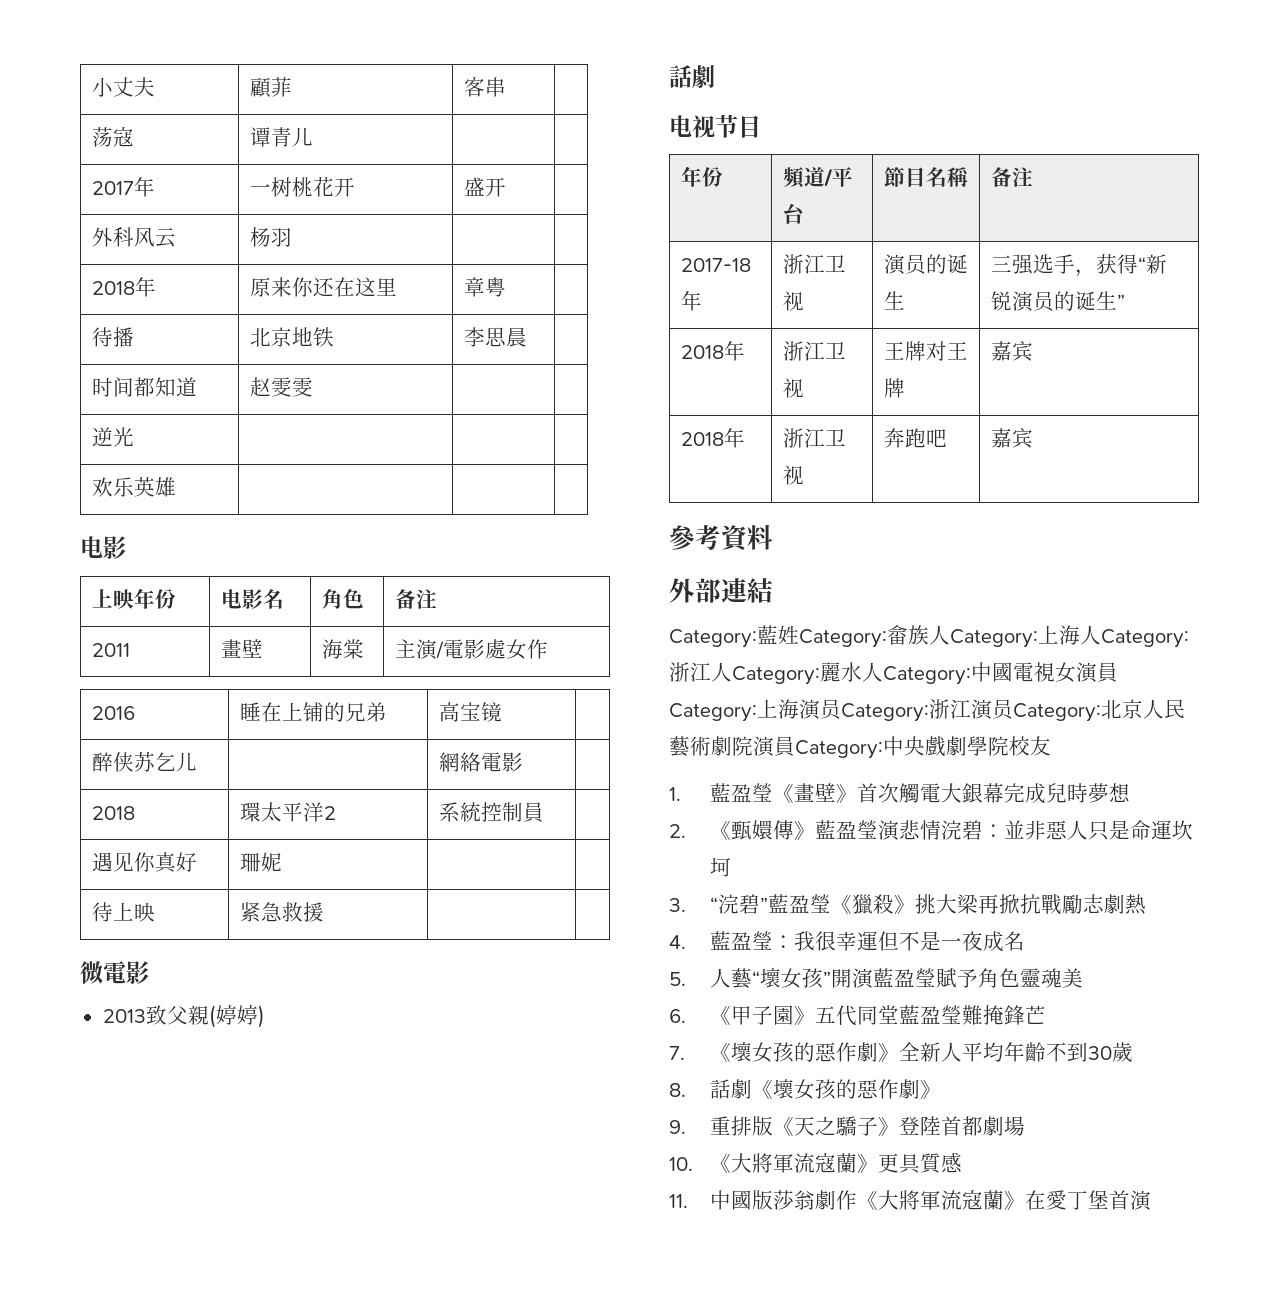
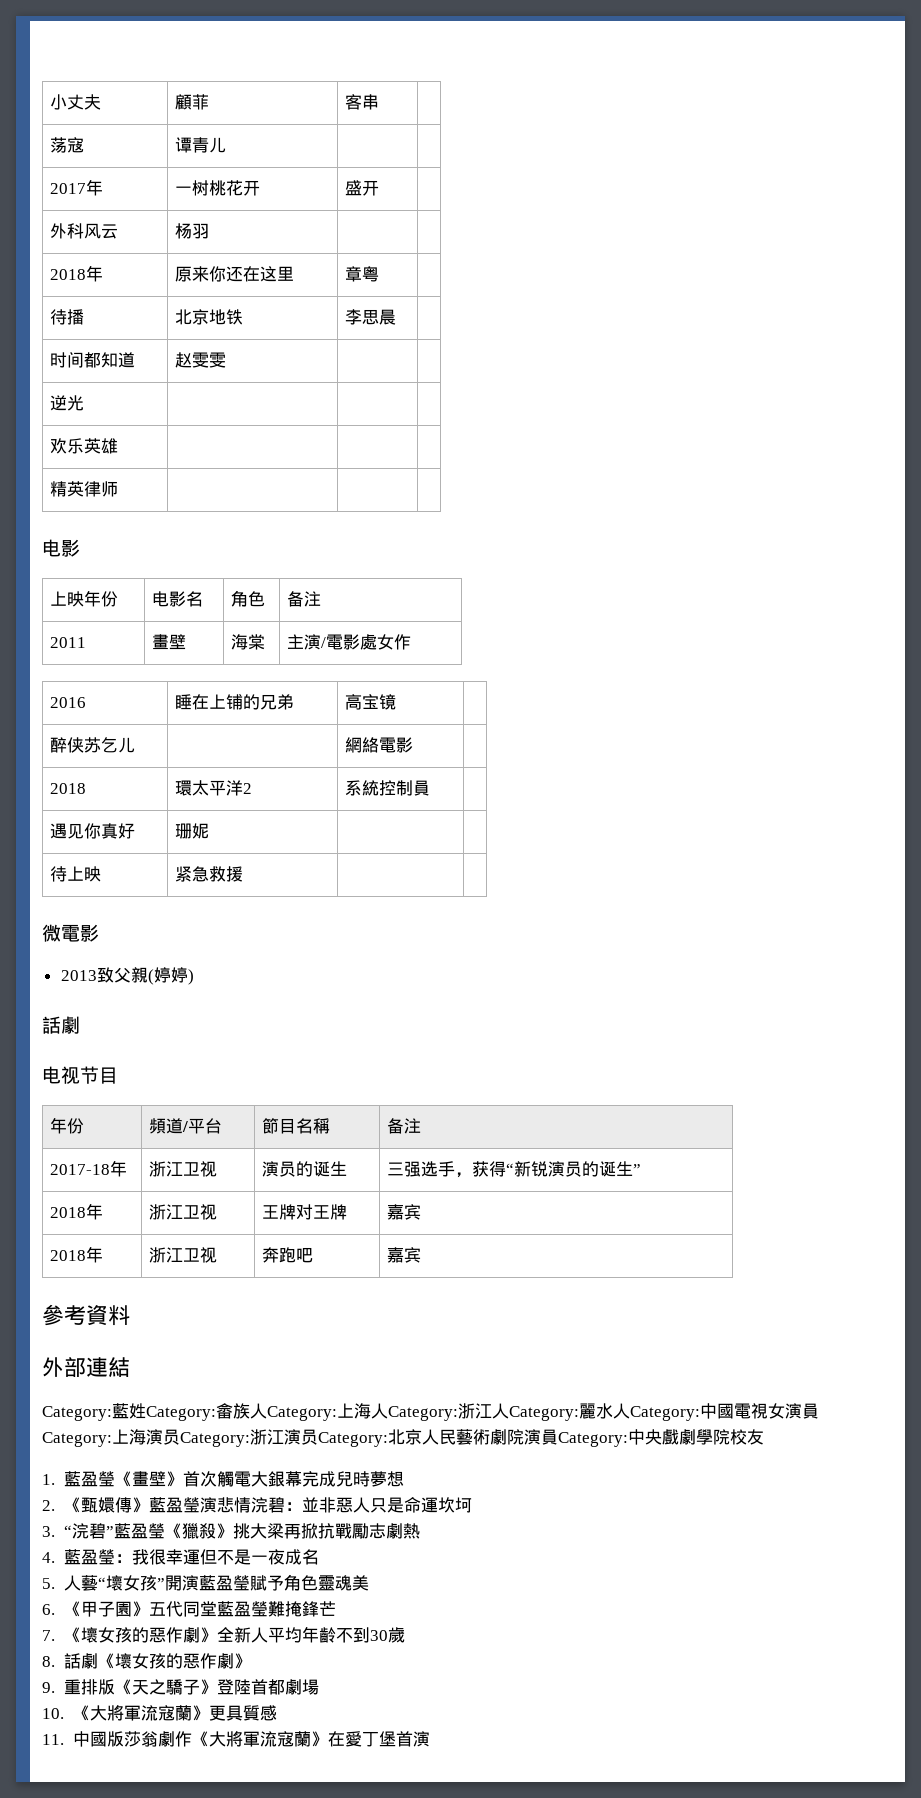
(176, 487) none -> [49,481,118,497] // 精英律师 | | |

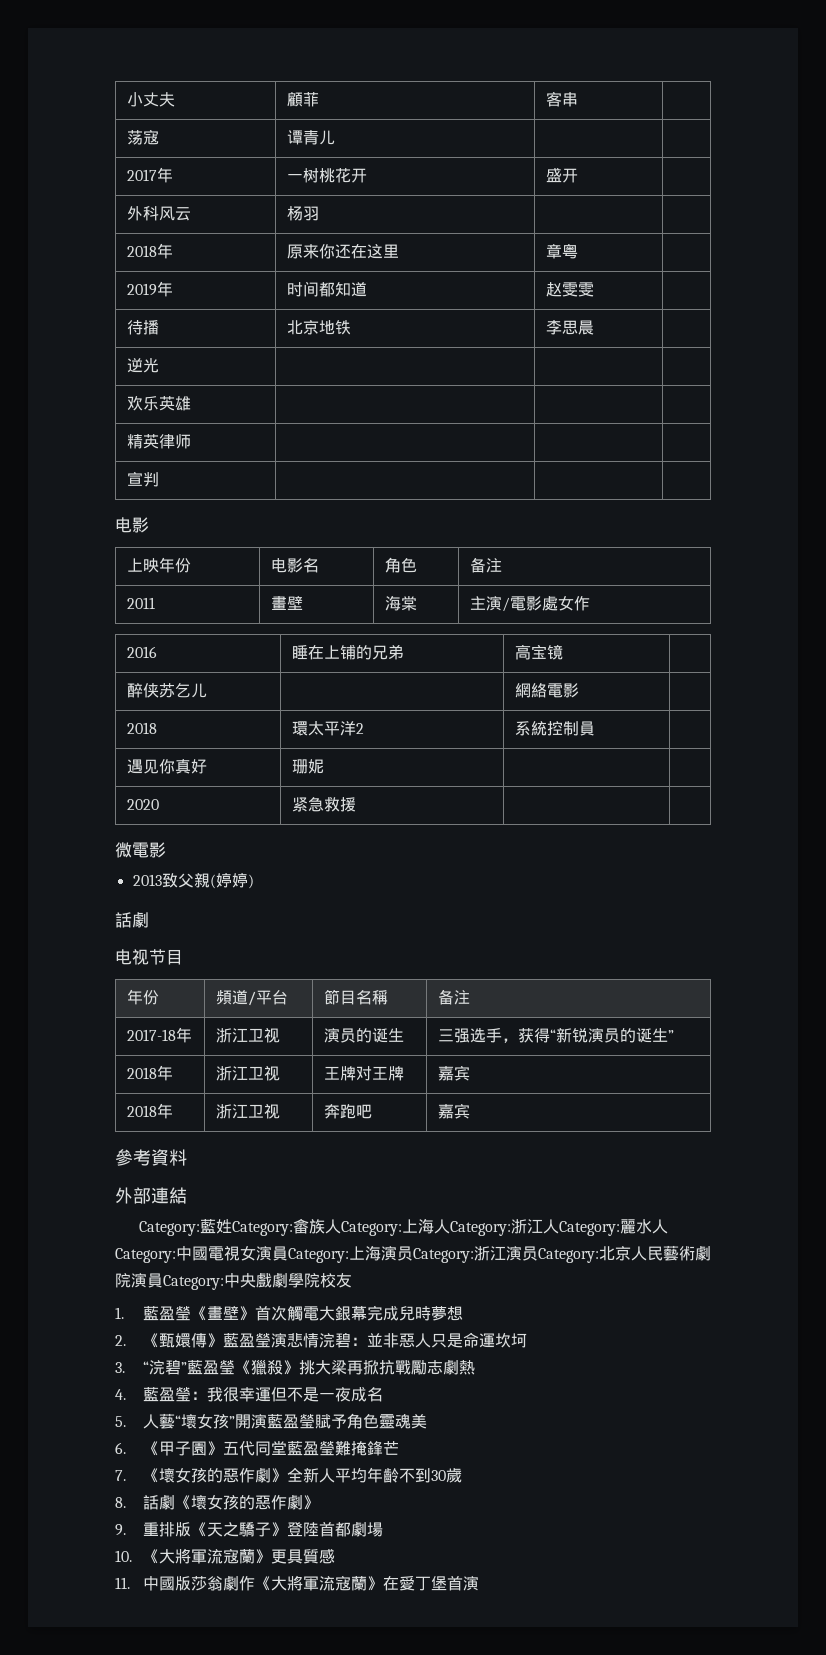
(379, 274) none -> [126,281,173,297] [286,281,367,297] [545,282,594,297] // 2019年 | 时间都知道 | 赵雯雯 |
[49,352,135,368] [174,352,226,368] // 时间都知道 | 赵雯雯 | | -> (594, 327) none
(118, 489) none -> [126,471,159,487] // 宣判 | | |
[49,866,101,882] 待上映 -> [126,799,159,810] 2020

